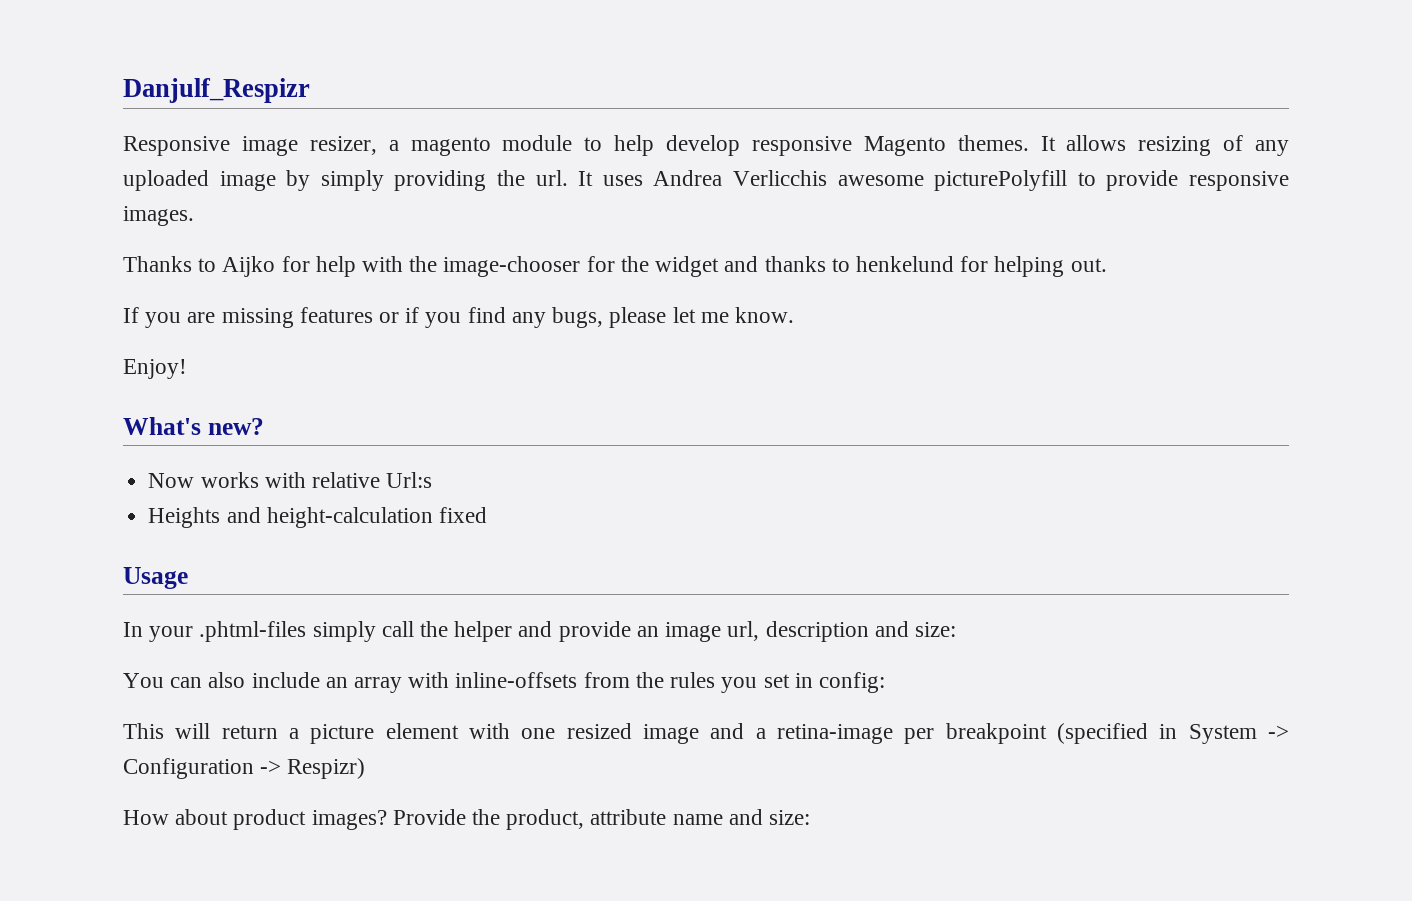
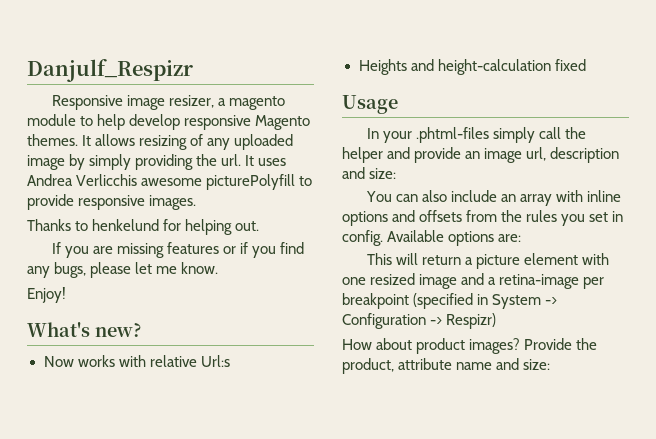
[222,256,850,277] Aijko for help with the image-chooser for the widget and thanks to -> (89, 226) none
[455,672,578,688] inline-offsets -> [586,190,621,202] [342,210,463,226] inline options and offsets
[818,672,885,693] config: -> [342,230,522,246] config. Available options are:

